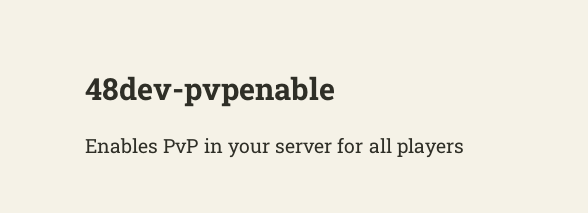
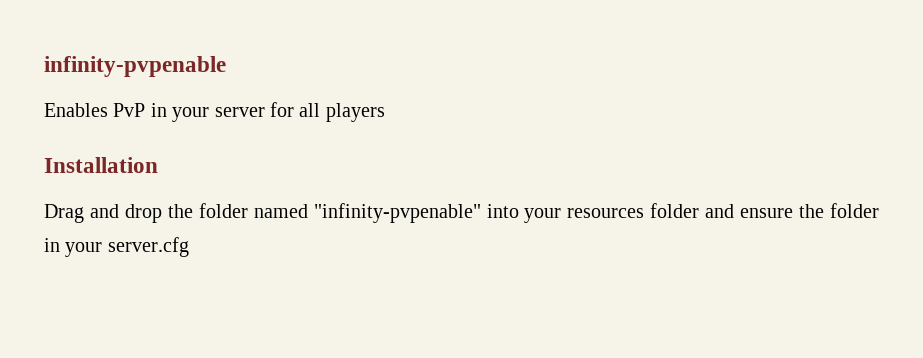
[85,76,335,107] 48dev-pvpenable -> [44,56,226,77] infinity-pvpenable
(464, 148) none -> [44,157,158,173] [44,203,880,223] [44,237,189,257] // Installation // Drag and drop the folder named "infinity-pvpenable" into your resources folder and ensure the folder in your server.cfg

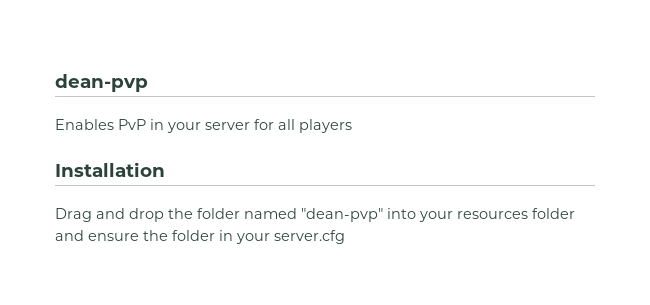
[44,56,226,77] infinity-pvpenable -> [55,74,148,92] dean-pvp
[313,203,481,223] "infinity-pvpenable" -> [301,208,383,222] "dean-pvp"

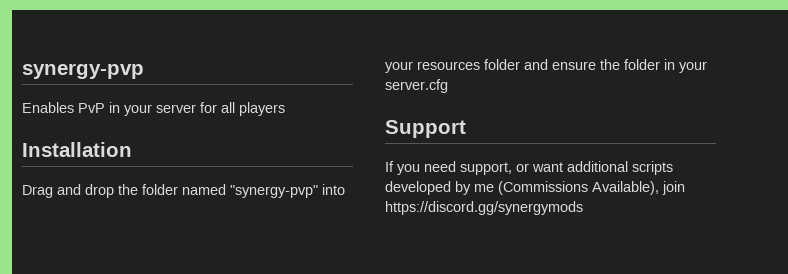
[55,74,148,92] dean-pvp -> [22,63,144,79] synergy-pvp
[301,208,383,222] "dean-pvp" -> [230,185,318,198] "synergy-pvp"
(345, 237) none -> [385,120,466,138] [385,161,673,175] [385,181,685,195] [385,201,583,215] // Support // If you need support, or want additional scripts developed by me (Commissions Available), join https://discord.gg/synergymods

